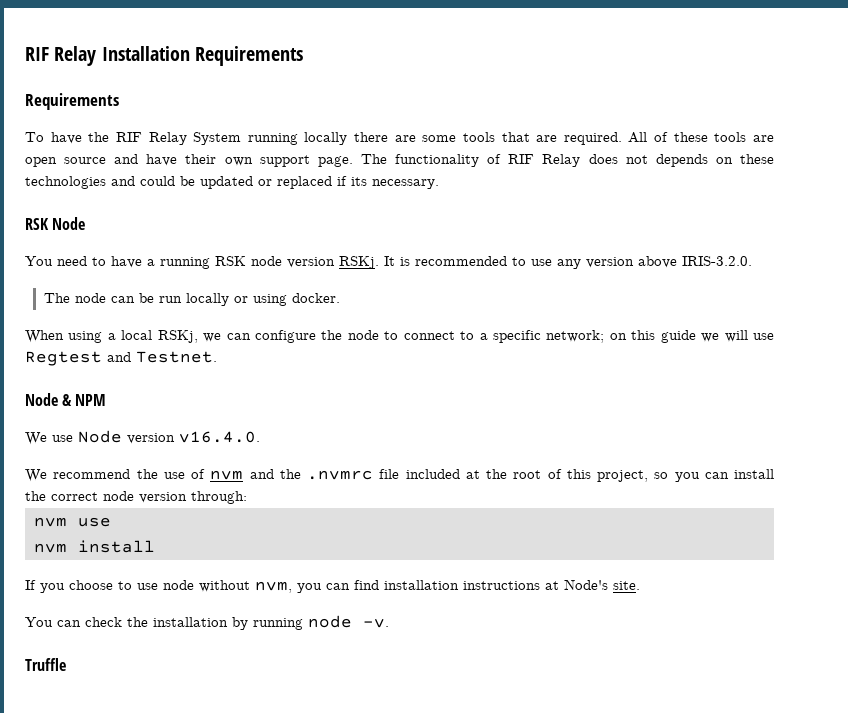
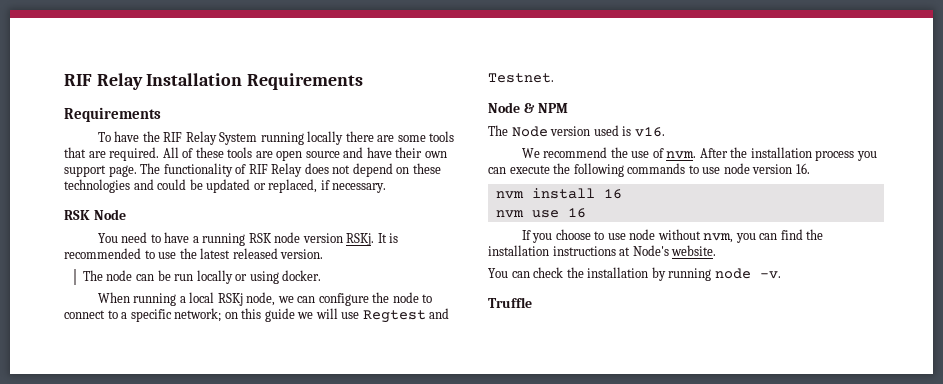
[655,154,708,167] depends -> [352,163,393,177] depend
[277,176,367,189] replaced if its -> [268,179,330,193] replaced, if
[557,256,752,269] any version above IRIS-3.2.0. -> [179,248,324,259] the latest released version.
[68,331,103,343] using -> [133,293,177,306] running
[157,330,198,343] RSKj, -> [217,292,276,306] RSKj node,
[25,430,260,445] We use Node version v16.4.0. -> [488,125,665,137] The Node version used is v16.
[210,469,774,482] [25,491,247,504] nvm and the .nvmrc file included at the root of this project, so you can install the correct node version through: -> [666,147,877,161] [488,163,810,177] [495,188,622,199] nvm. After the installation process you can execute the following commands to use node version 16. // nvm install 16
[34,540,155,553] // nvm install -> [567,208,586,218] 16
(379, 585) none -> [806,229,824,240] the
[613,581,640,590] site. -> [671,245,717,256] website.

